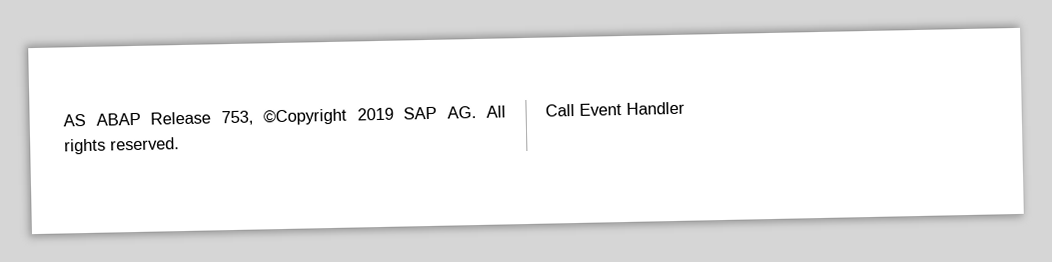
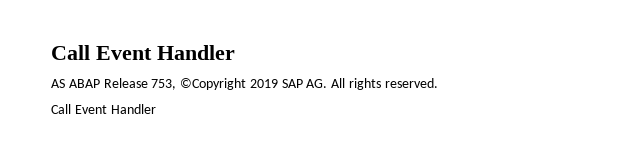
(63, 120) none -> [51,45,235,60] Call Event Handler //

